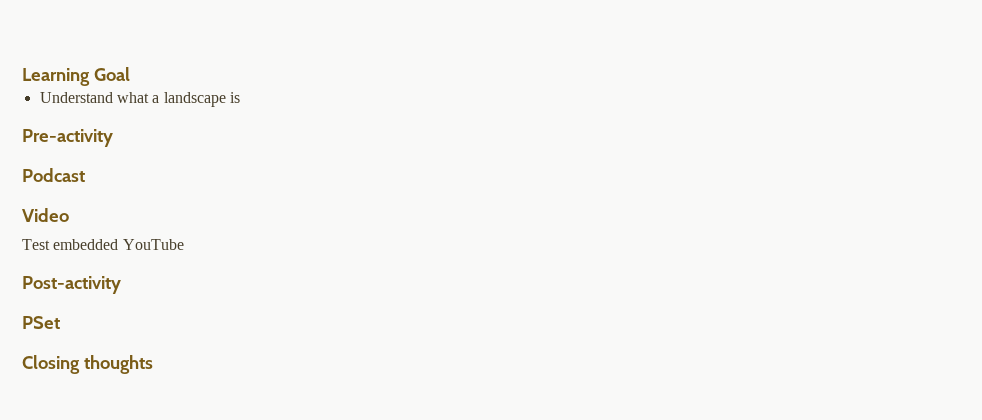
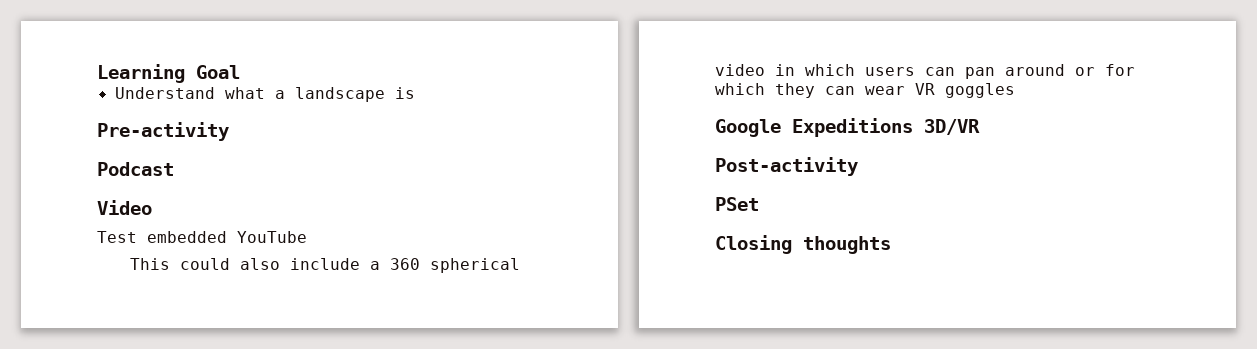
(184, 244) none -> [129,258,520,273] [715,64,1135,79] [715,83,1015,98] [715,118,980,137] // This could also include a 360 spherical video in which users can pan around or for which they can wear VR goggles // Google Expeditions 3D/VR

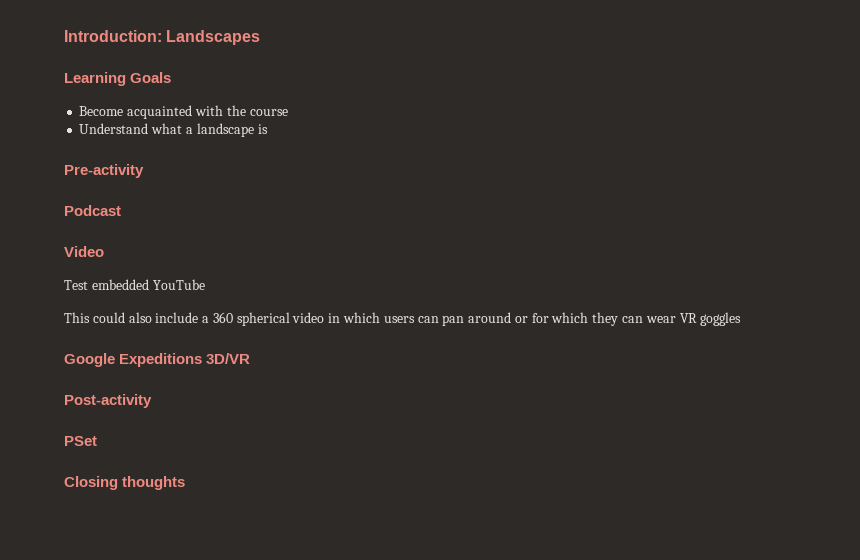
[97,64,240,83] Learning Goal -> [64,30,261,45] [64,72,172,86] [79,105,288,119] Introduction: Landscapes // Learning Goals // Become acquainted with the course

